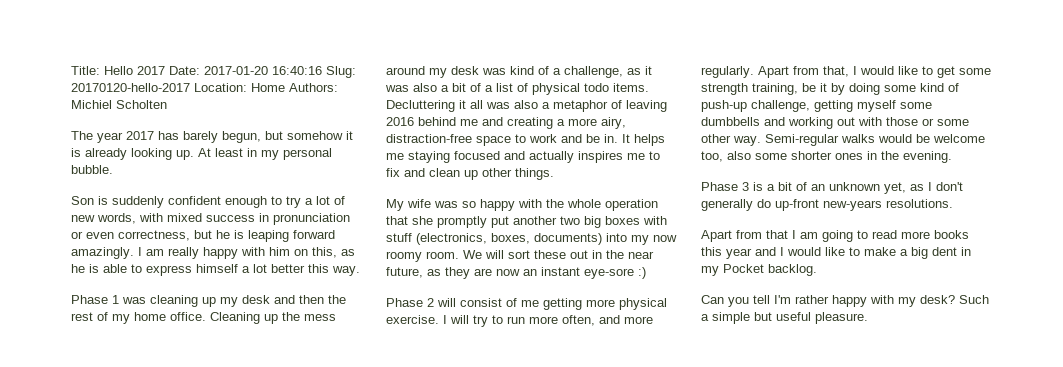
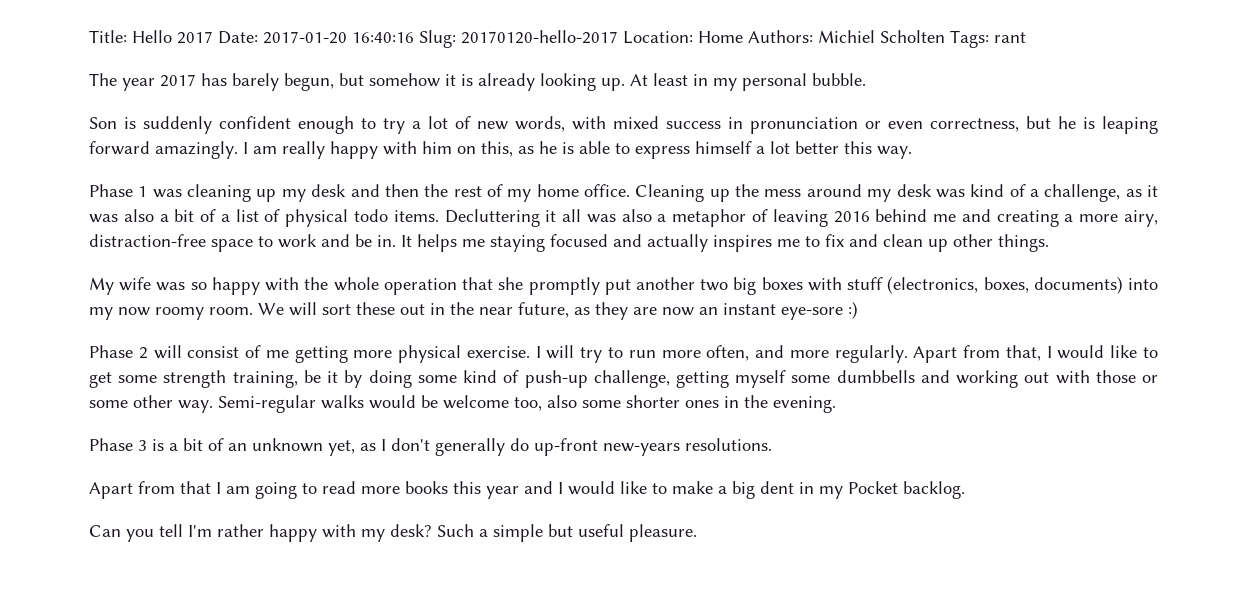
(167, 104) none -> [950,30,1026,48] Tags: rant

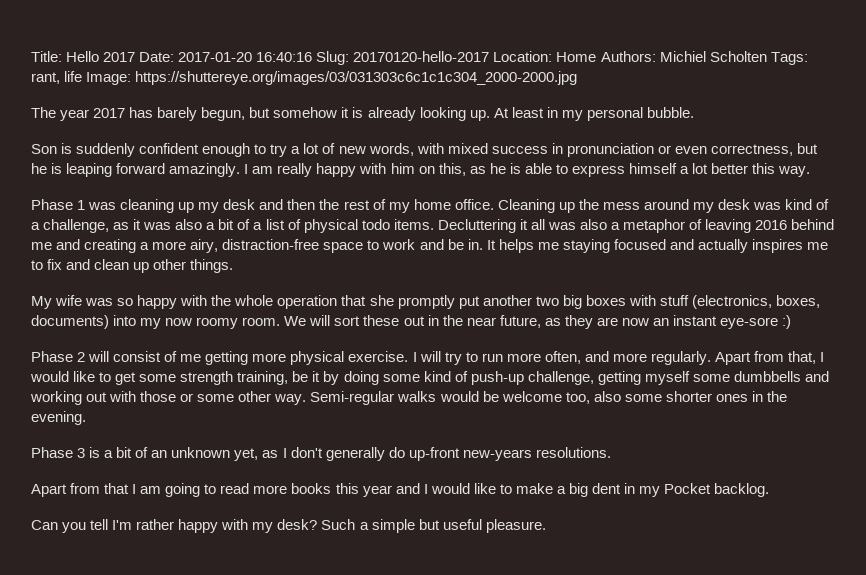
[994,32,1026,43] rant -> [31,71,578,85] rant, life Image: https://shuttereye.org/images/03/031303c6c1c1c304_2000-2000.jpg

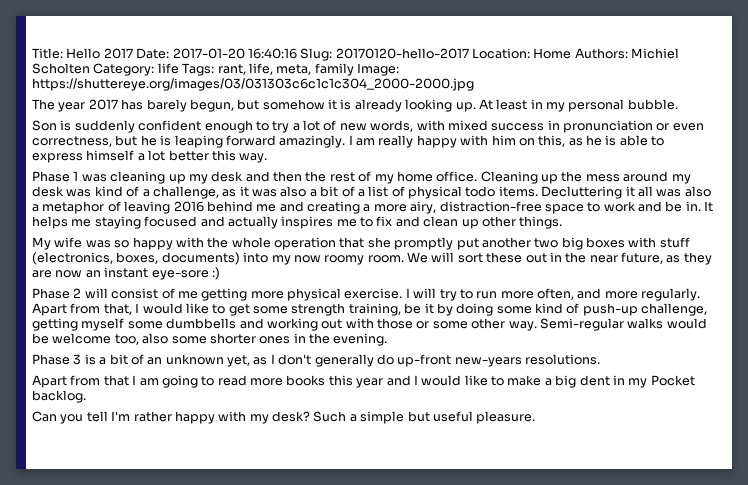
[770,52,808,65] [31,71,83,84] Tags: rant, life -> [93,63,354,76] Category: life Tags: rant, life, meta, family

